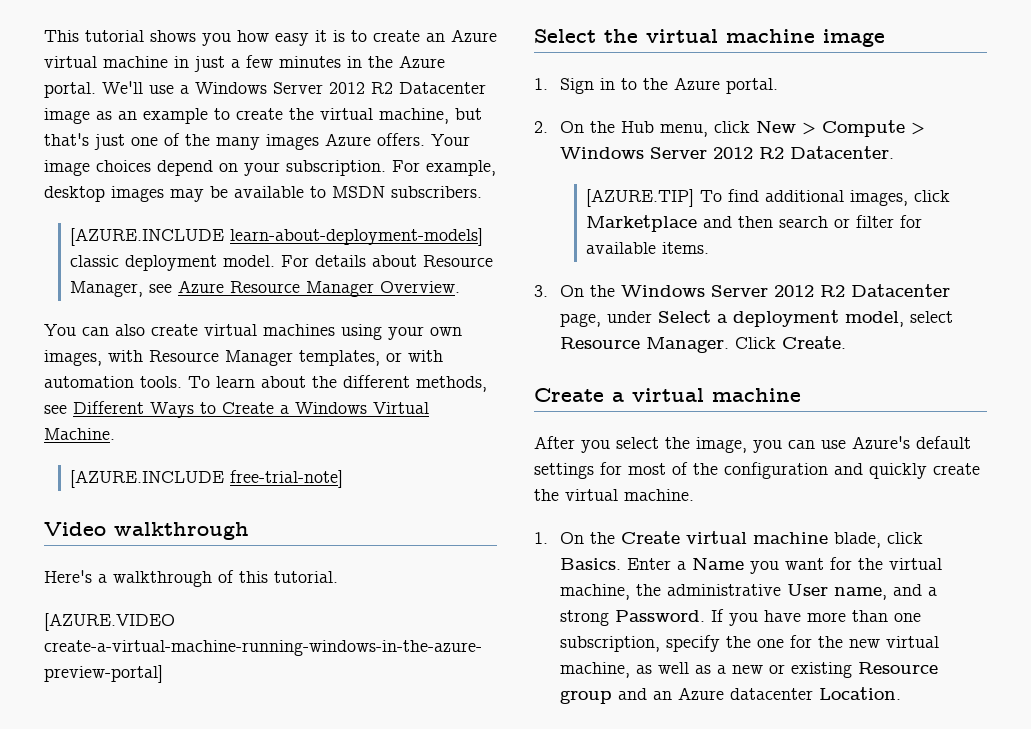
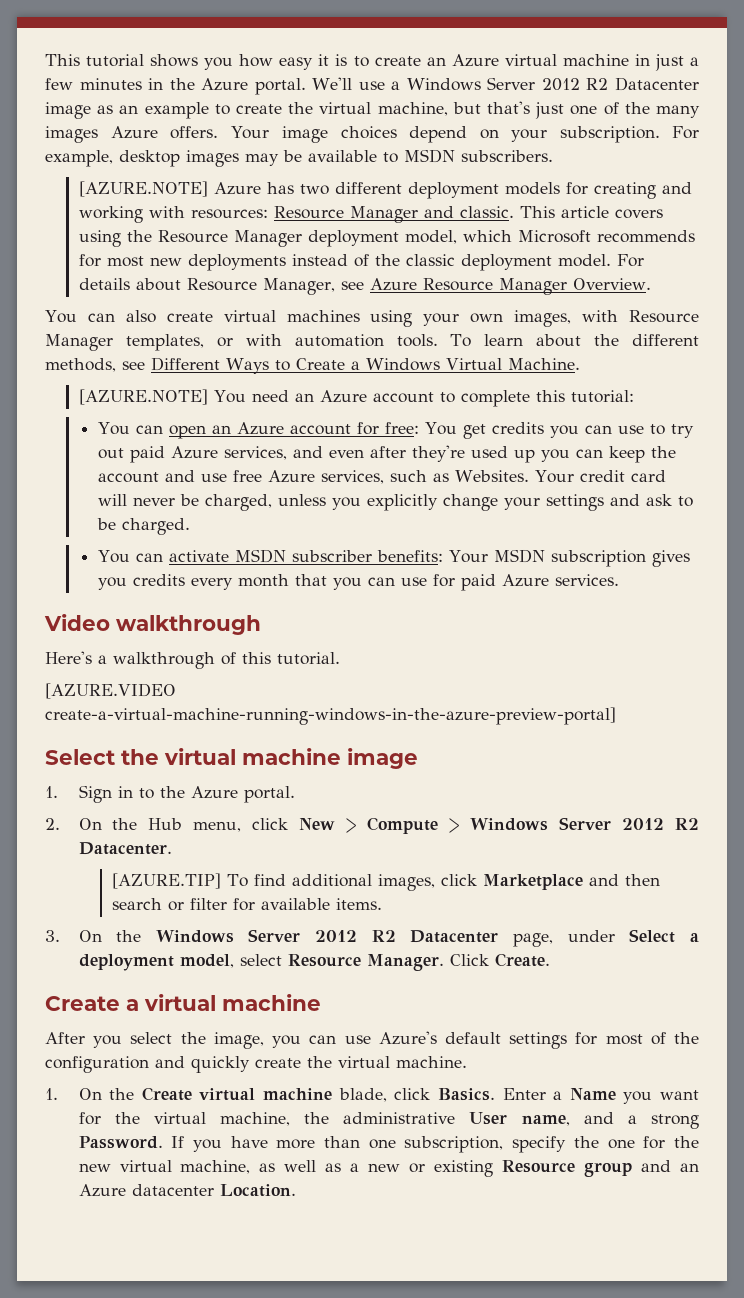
[70,228,484,246] [AZURE.INCLUDE learn-about-deployment-models] -> [78,181,692,199] [78,206,663,223] [78,230,695,247] [78,254,400,271] [AZURE.NOTE] Azure has two different deployment models for creating and working with resources: Resource Manager and classic. This article covers using the Resource Manager deployment model, which Microsoft recommends for most new deployments instead of the
[70,470,344,488] [AZURE.INCLUDE free-trial-note] -> [78,389,634,407] [97,422,694,439] [97,445,676,463] [97,470,666,484] [97,494,693,511] [96,518,190,535] [97,549,690,567] [97,574,619,591] [AZURE.NOTE] You need an Azure account to complete this tutorial: // You can open an Azure account for free: You get credits you can use to try out paid Azure services, and even after they're used up you can keep the account and use free Azure services, such as Websites. Your credit card will never be charged, unless you explicitly change your settings and ask to be charged. // You can activate MSDN subscriber benefits: Your MSDN subscription gives you credits every month that you can use for paid Azure services.

